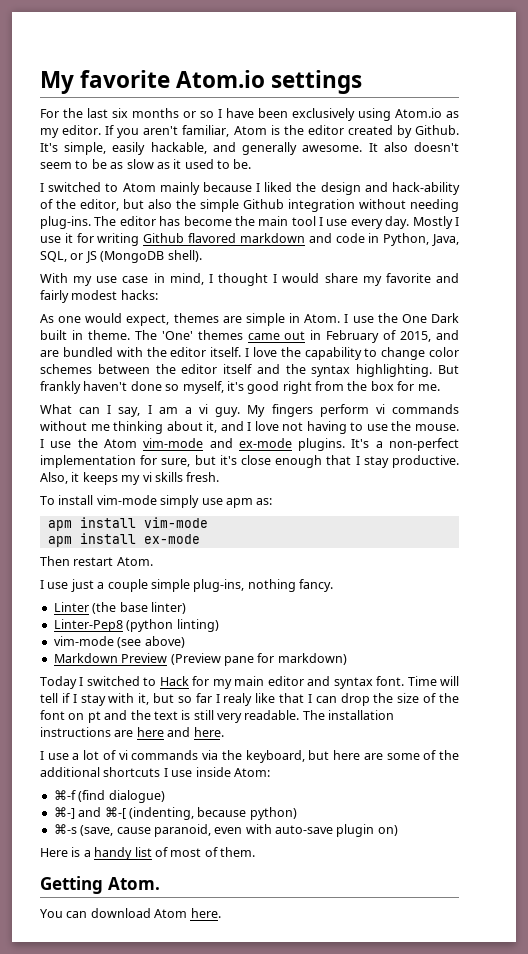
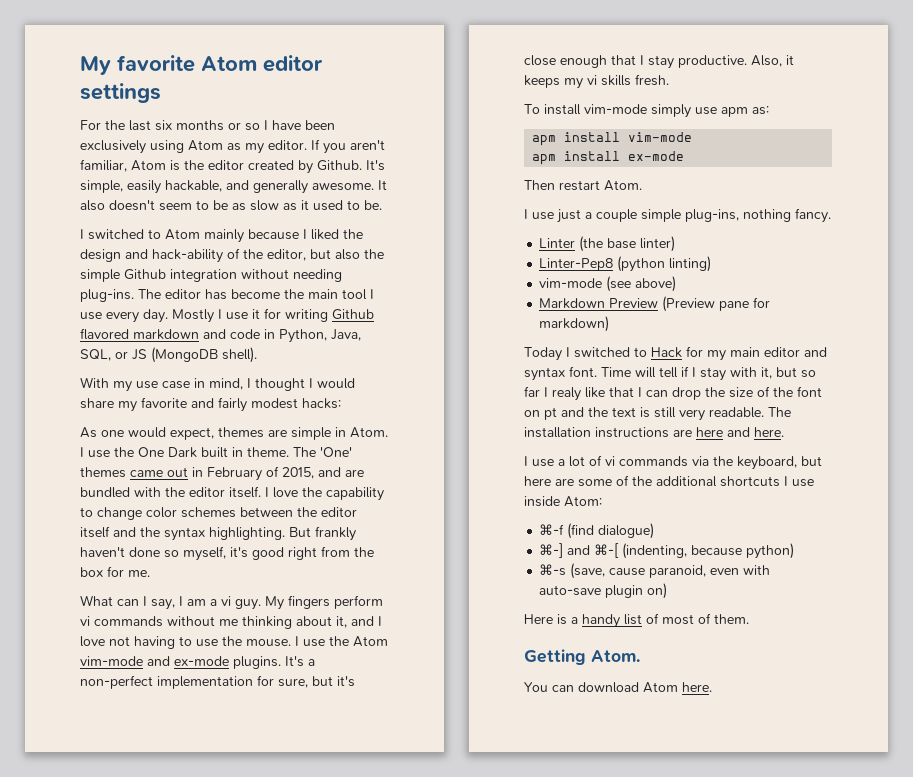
[176,70,266,88] Atom.io -> [201,55,323,72] Atom editor
[395,108,442,118] Atom.io -> [188,140,223,151] Atom

